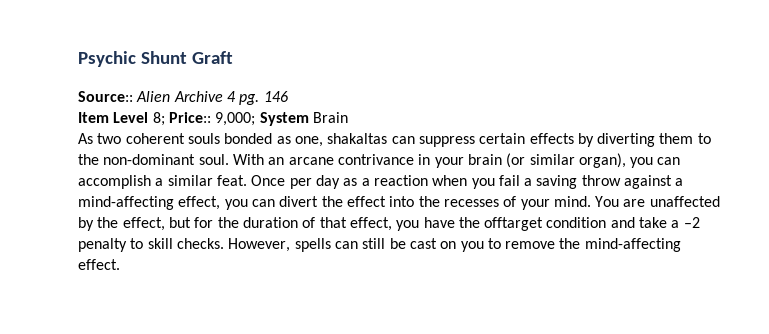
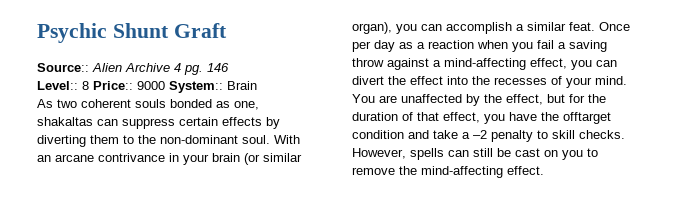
[78,112,309,126] Item Level 8; Price:: 9,000; System -> [37,81,223,93] Level:: 8 Price:: 9000 System::

